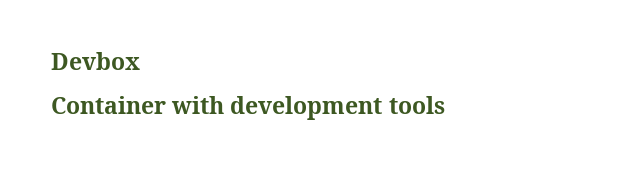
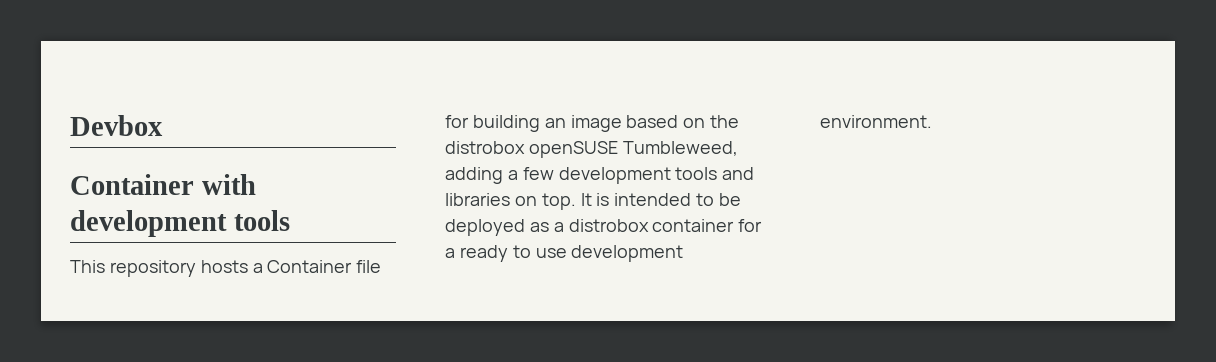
(445, 105) none -> [70,260,382,277] [445,115,740,132] [445,141,738,158] [445,167,755,184] [445,193,742,210] [445,219,763,236] [445,245,684,262] [820,115,932,128] // This repository hosts a Container file for building an image based on the distrobox openSUSE Tumbleweed, adding a few development tools and libraries on top. It is intended to be deployed as a distrobox container for a ready to use development environment.

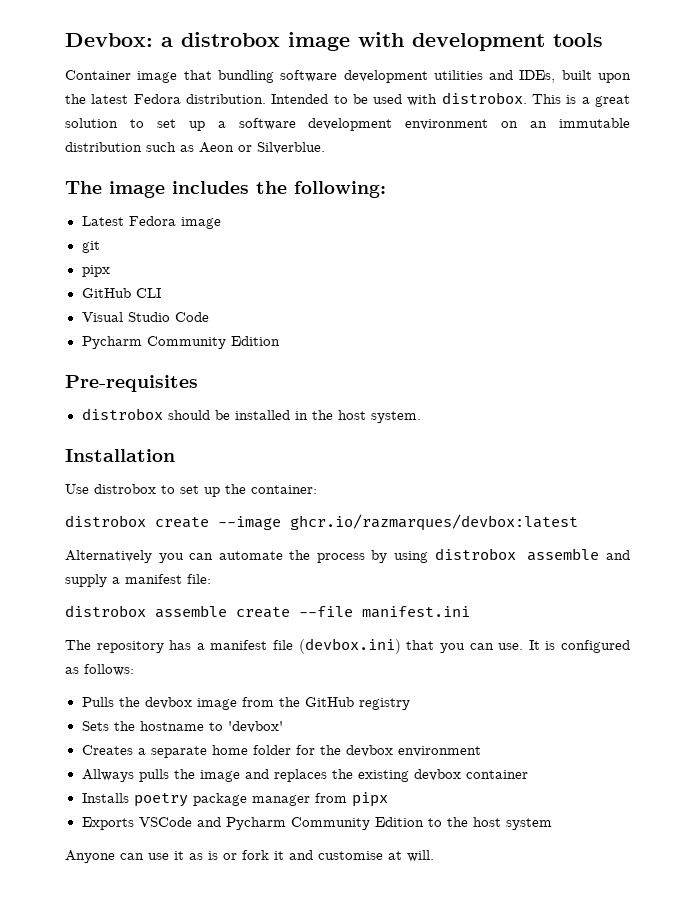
[70,115,163,136] [70,174,194,195] Devbox // Container -> [65,32,350,51] Devbox: a distrobox image
[70,260,382,277] [445,115,740,132] [445,141,738,158] [445,167,755,184] [445,193,742,210] [445,219,763,236] [445,245,684,262] [820,115,932,128] This repository hosts a Container file for building an image based on the distrobox openSUSE Tumbleweed, adding a few development tools and libraries on top. It is intended to be deployed as a distrobox container for a ready to use development environment. -> [65,70,631,83] [65,92,630,107] [65,118,630,131] [65,142,325,154] [65,181,386,198] [81,216,221,229] [81,241,100,253] [81,265,110,277] [81,288,161,298] [81,312,209,322] [81,336,280,349] [65,375,198,392] [81,408,421,423] [65,449,175,462] [65,484,317,497] [65,514,578,531] [65,548,630,563] [65,574,211,587] [65,605,470,618] [65,638,631,654] [65,664,134,676] [81,697,410,710] [81,721,283,733] [81,745,481,758] [81,769,528,782] [81,792,388,807] [81,817,552,830] [65,850,434,863] Container image that bundling software development utilities and IDEs, built upon the latest Fedora distribution. Intended to be used with distrobox. This is a great solution to set up a software development environment on an immutable distribution such as Aeon or Silverblue. // The image includes the following: // Latest Fedora image // git // pipx // GitHub CLI // Visual Studio Code // Pycharm Community Edition // Pre-requisites // distrobox should be installed in the host system. // Installation // Use distrobox to set up the container: // distrobox create --image ghcr.io/razmarques/devbox:latest // Alternatively you can automate the process by using distrobox assemble and supply a manifest file: // distrobox assemble create --file manifest.ini // The repository has a manifest file (devbox.ini) that you can use. It is configured as follows: // Pulls the devbox image from the GitHub registry // Sets the hostname to 'devbox' // Creates a separate home folder for the devbox environment // Allways pulls the image and replaces the existing devbox container // Installs poetry package manager from pipx // Exports VSCode and Pycharm Community Edition to the host system // Anyone can use it as is or fork it and customise at will.

